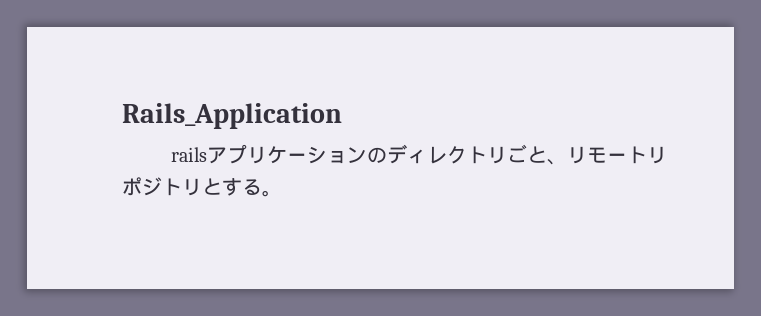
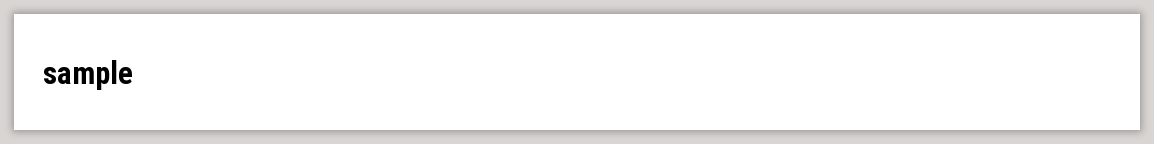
[122,103,342,129] [170,144,667,165] [122,177,282,197] Rails_Application // railsアプリケーションのディレクトリごと、リモートリポジトリとする。 -> [43,60,133,90] sample

